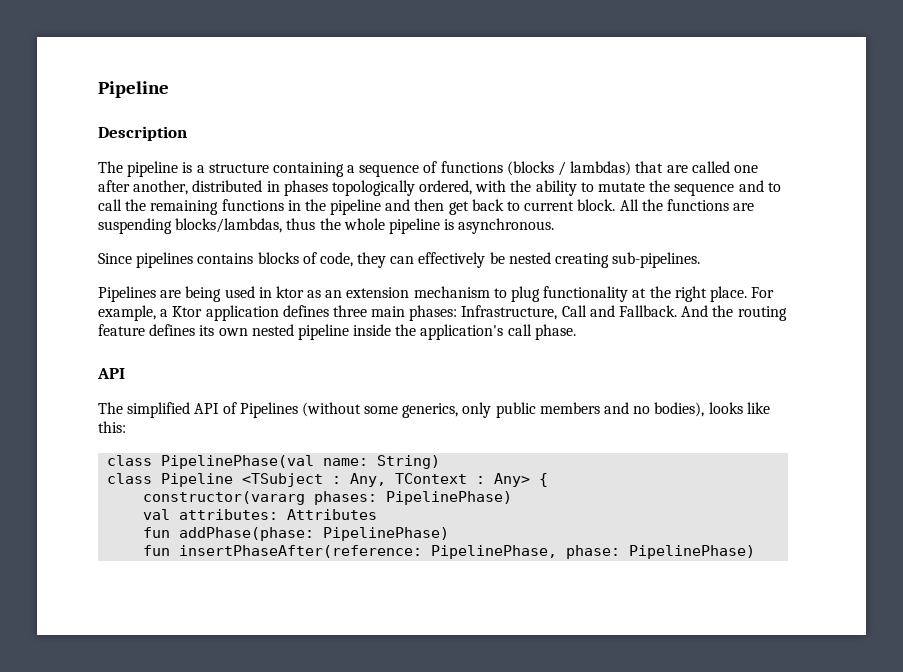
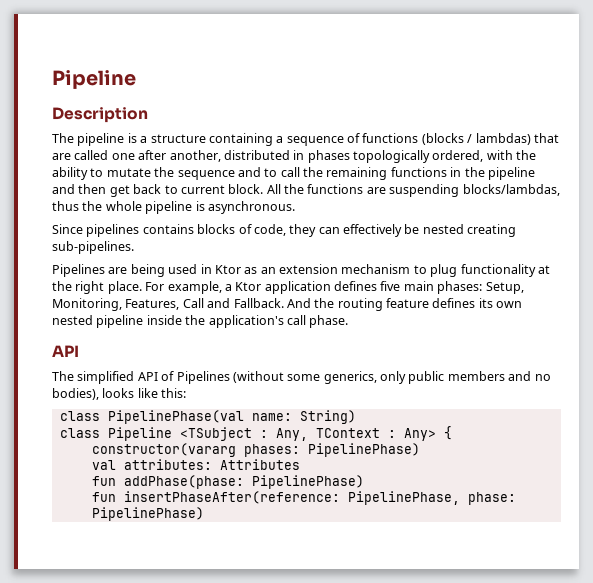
[275,286,304,298] ktor -> [214,265,241,274] Ktor
[332,305,367,317] three -> [380,281,401,291] five
[461,305,558,320] Infrastructure, -> [485,282,524,294] [52,298,180,311] Setup, Monitoring, Features,

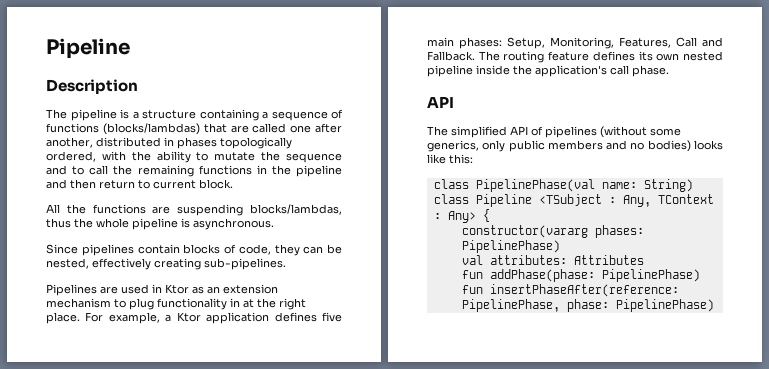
[421,133,531,145] (blocks / lambdas) -> [102,123,200,135] (blocks/lambdas)
[109,184,162,197] get back -> [99,180,135,189] return
(264, 189) none -> (233, 184) //
[142,224,194,234] contains -> [137,244,180,254] contain
[343,224,464,237] effectively be nested -> [327,244,342,254] [46,258,151,270] be nested, effectively
[130,264,165,277] being -> (118, 290) none
(536, 270) none -> [230,298,240,307] in
[286,298,335,308] And the -> [478,51,500,61] The
[176,371,230,384] Pipelines -> [545,126,597,138] pipelines
[52,388,99,400] bodies), -> [647,140,691,152] bodies)

